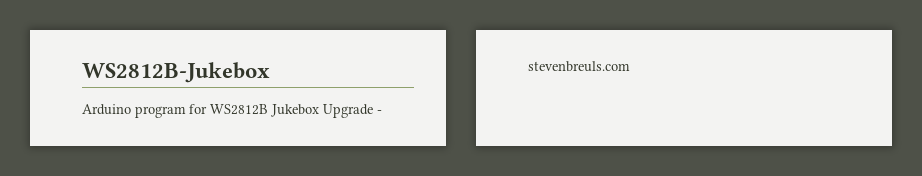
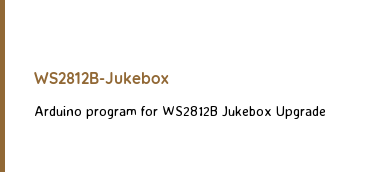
[377,110,382,114] [528,61,630,72] - stevenbreuls.com -> (326, 112) none

